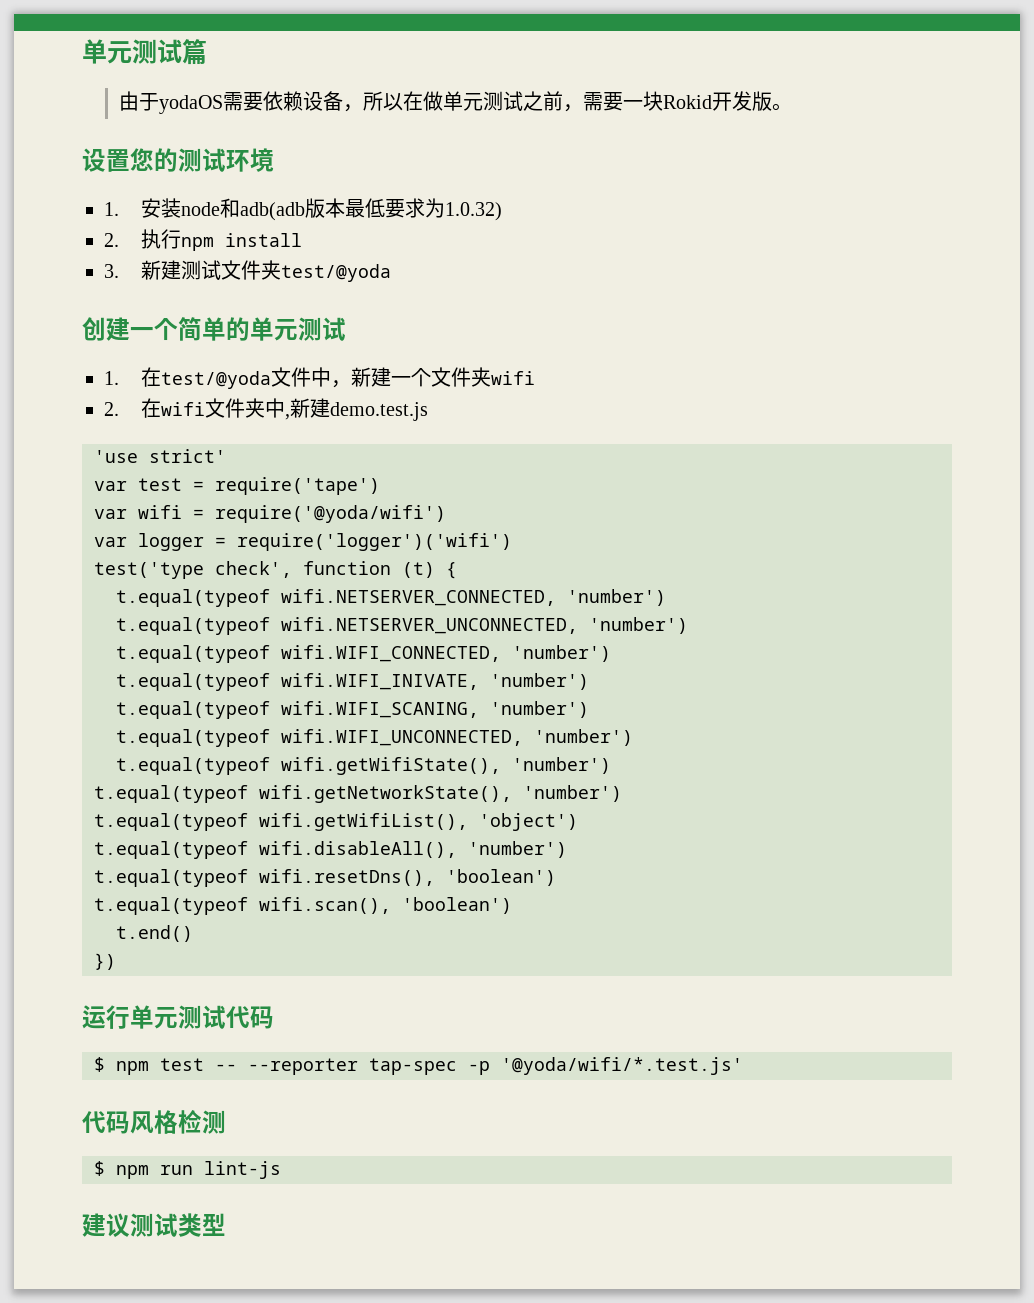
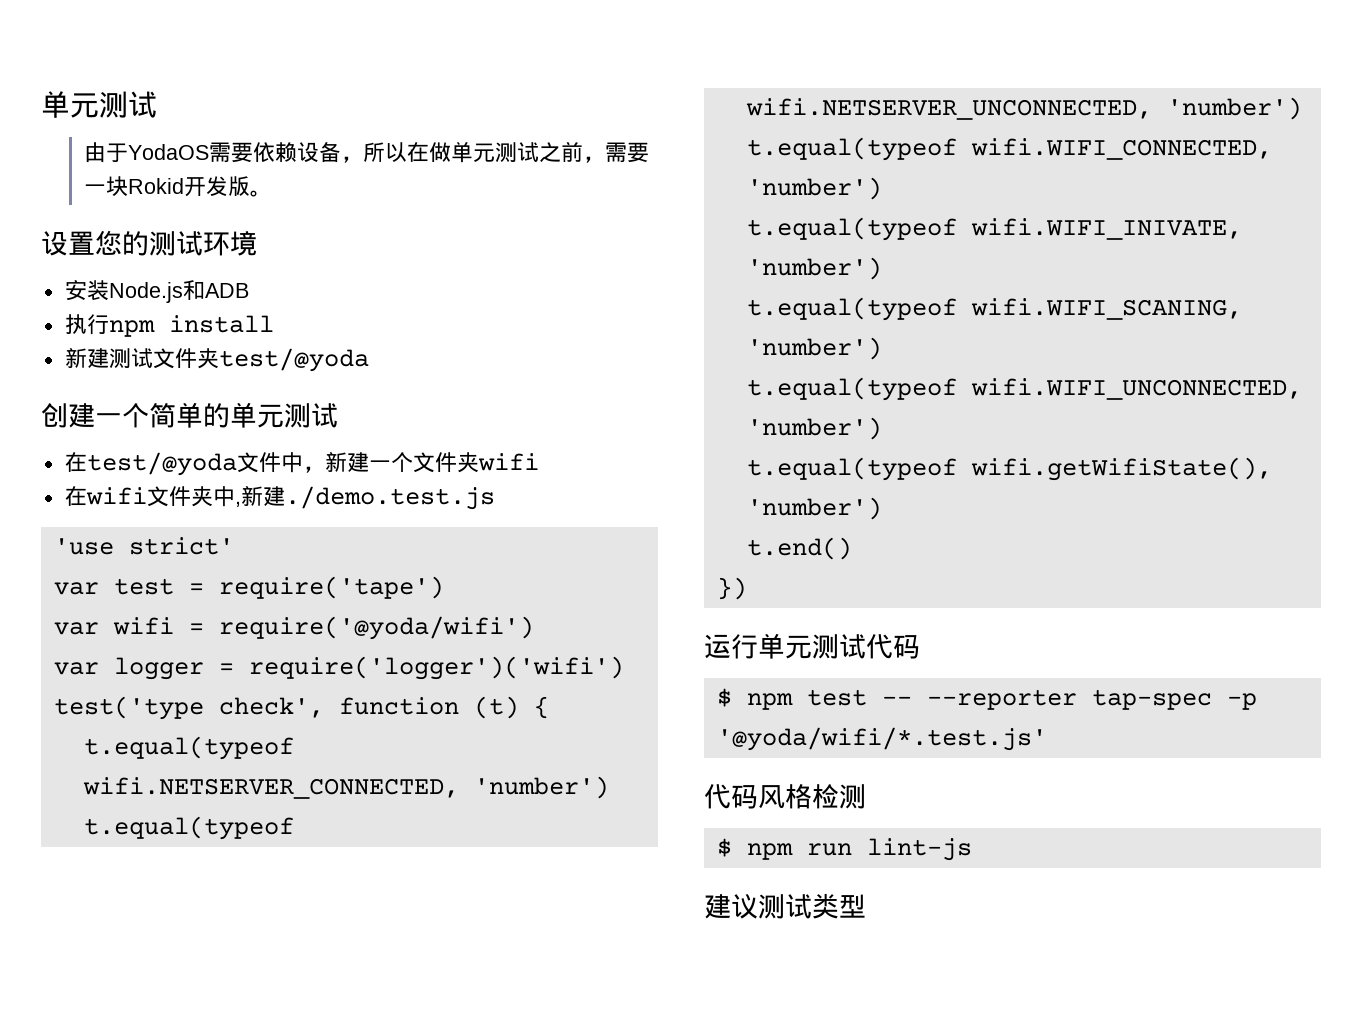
[82,39,207,65] 单元测试篇 -> [41,91,157,118] 单元测试
[159,95,224,114] yodaOS -> [127,144,209,160] YodaOS
[104,198,503,221] [104,233,119,247] 1.安装node和adb(adb版本最低要求为1.0.32) // 2. -> [64,280,249,303] 安装Node.js和ADB //
[104,264,119,278] 3. -> (274, 324) none
[104,371,119,385] 1. -> (338, 415) none
[104,402,119,416] 2. -> (539, 462) none
[330,402,429,421] demo.test.js -> [284,486,495,510] ./demo.test.js
[94,785,622,803] [94,813,578,831] [94,841,567,859] [94,869,556,887] [94,897,512,915] // t.equal(typeof wifi.getNetworkState(), 'number') // t.equal(typeof wifi.getWifiList(), 'object') // t.equal(typeof wifi.disableAll(), 'number') // t.equal(typeof wifi.resetDns(), 'boolean') // t.equal(typeof wifi.scan(), 'boolean') -> (882, 508) none

